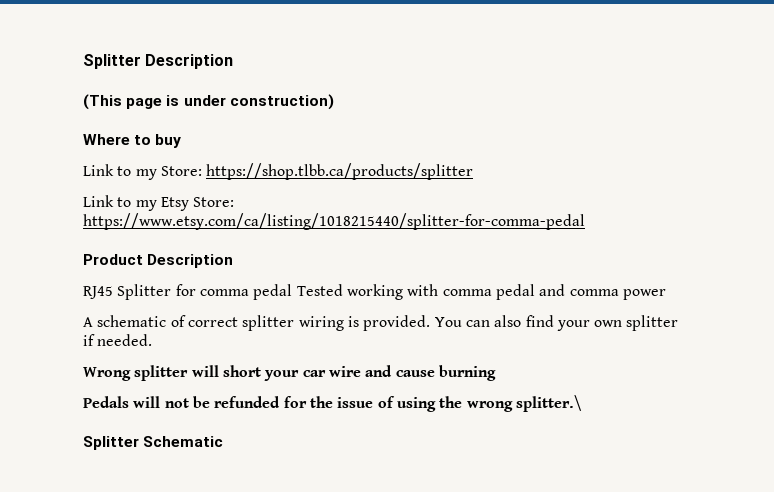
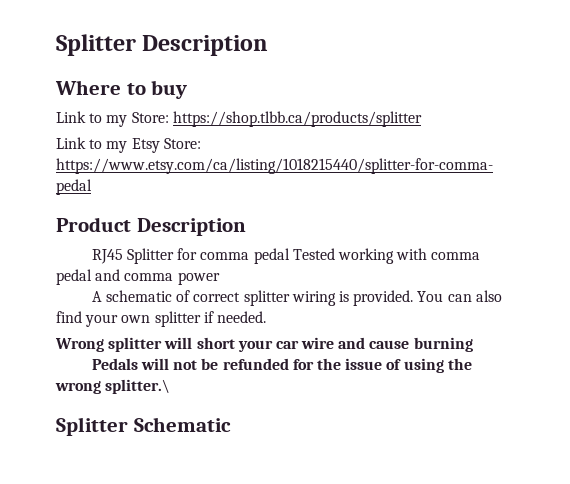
[83,94,334,110] // (This page is under construction) -> (269, 45) none

